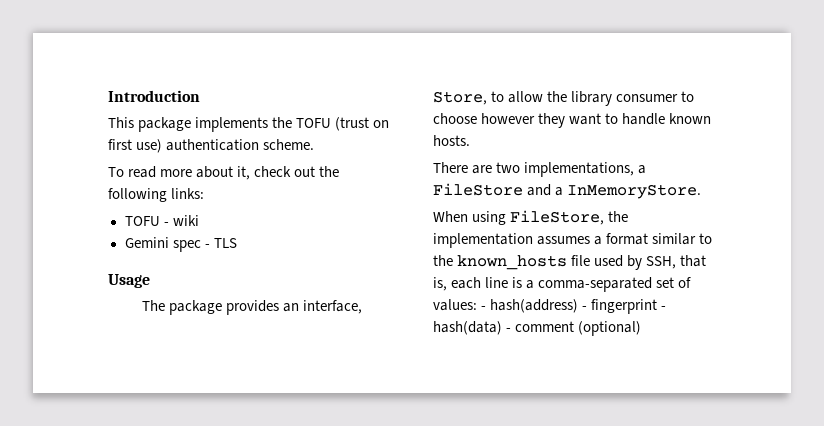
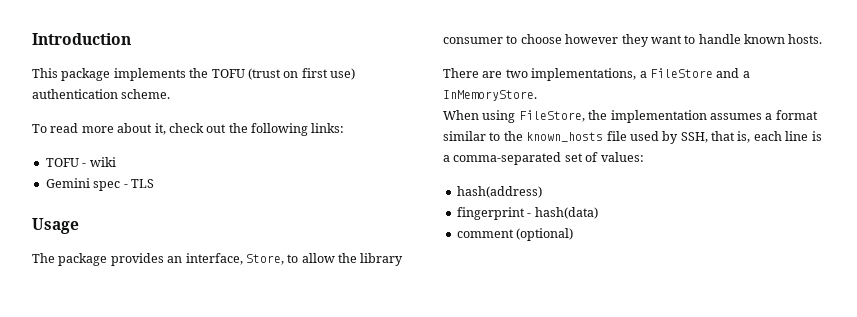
[481,306,487,310] - -> (644, 157) //
[582,306,588,310] - -> (542, 192) //
[506,328,512,332] - -> (598, 213) //

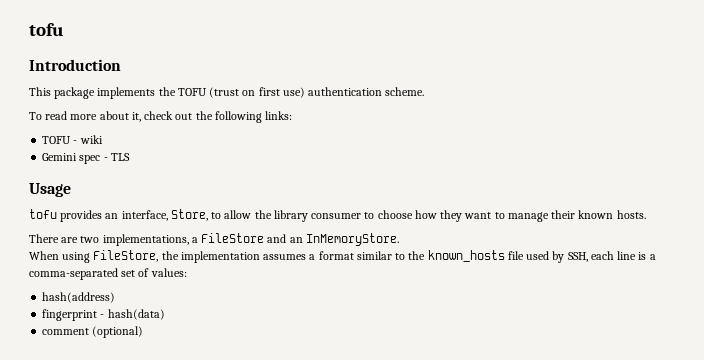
(32, 39) none -> [29,23,64,36] tofu //
[32,253,108,266] The package -> [29,209,57,219] tofu
[565,34,619,44] however -> [414,210,437,219] how
[698,34,741,44] handle -> [507,210,576,222] manage their
[742,71,750,78] a -> [289,237,303,243] an
[711,131,751,143] that is, -> (588, 257) none

